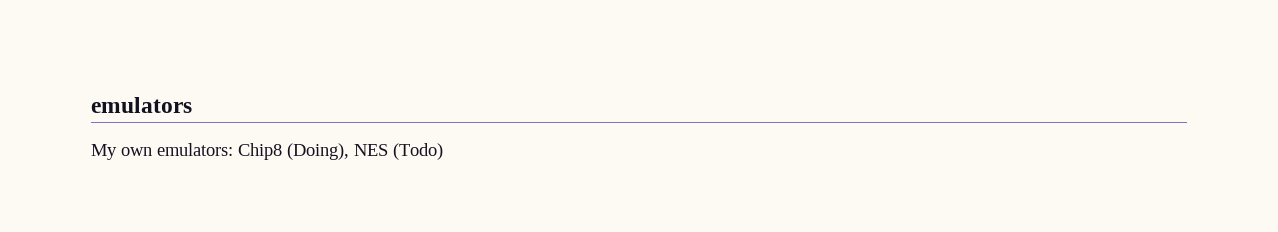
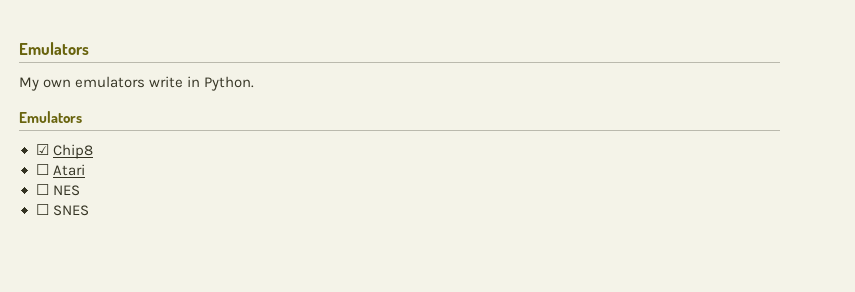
[91,97,192,113] emulators -> [19,42,89,55] Emulators
[157,143,349,160] emulators: Chip8 (Doing), -> [75,76,255,91] [19,111,82,123] [35,144,93,159] [35,164,85,176] [35,184,49,195] emulators write in Python. // Emulators // ☑ Chip8 // ☐ Atari // ☐
[393,143,443,160] (Todo) -> [35,204,89,216] // ☐ SNES

